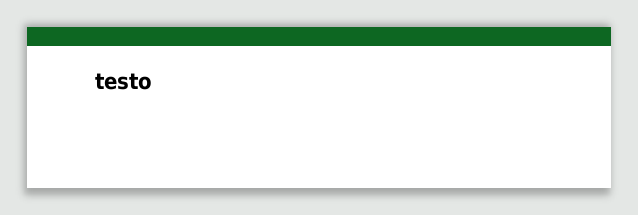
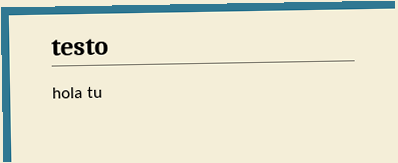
(152, 81) none -> [52,86,103,99] // hola tu

